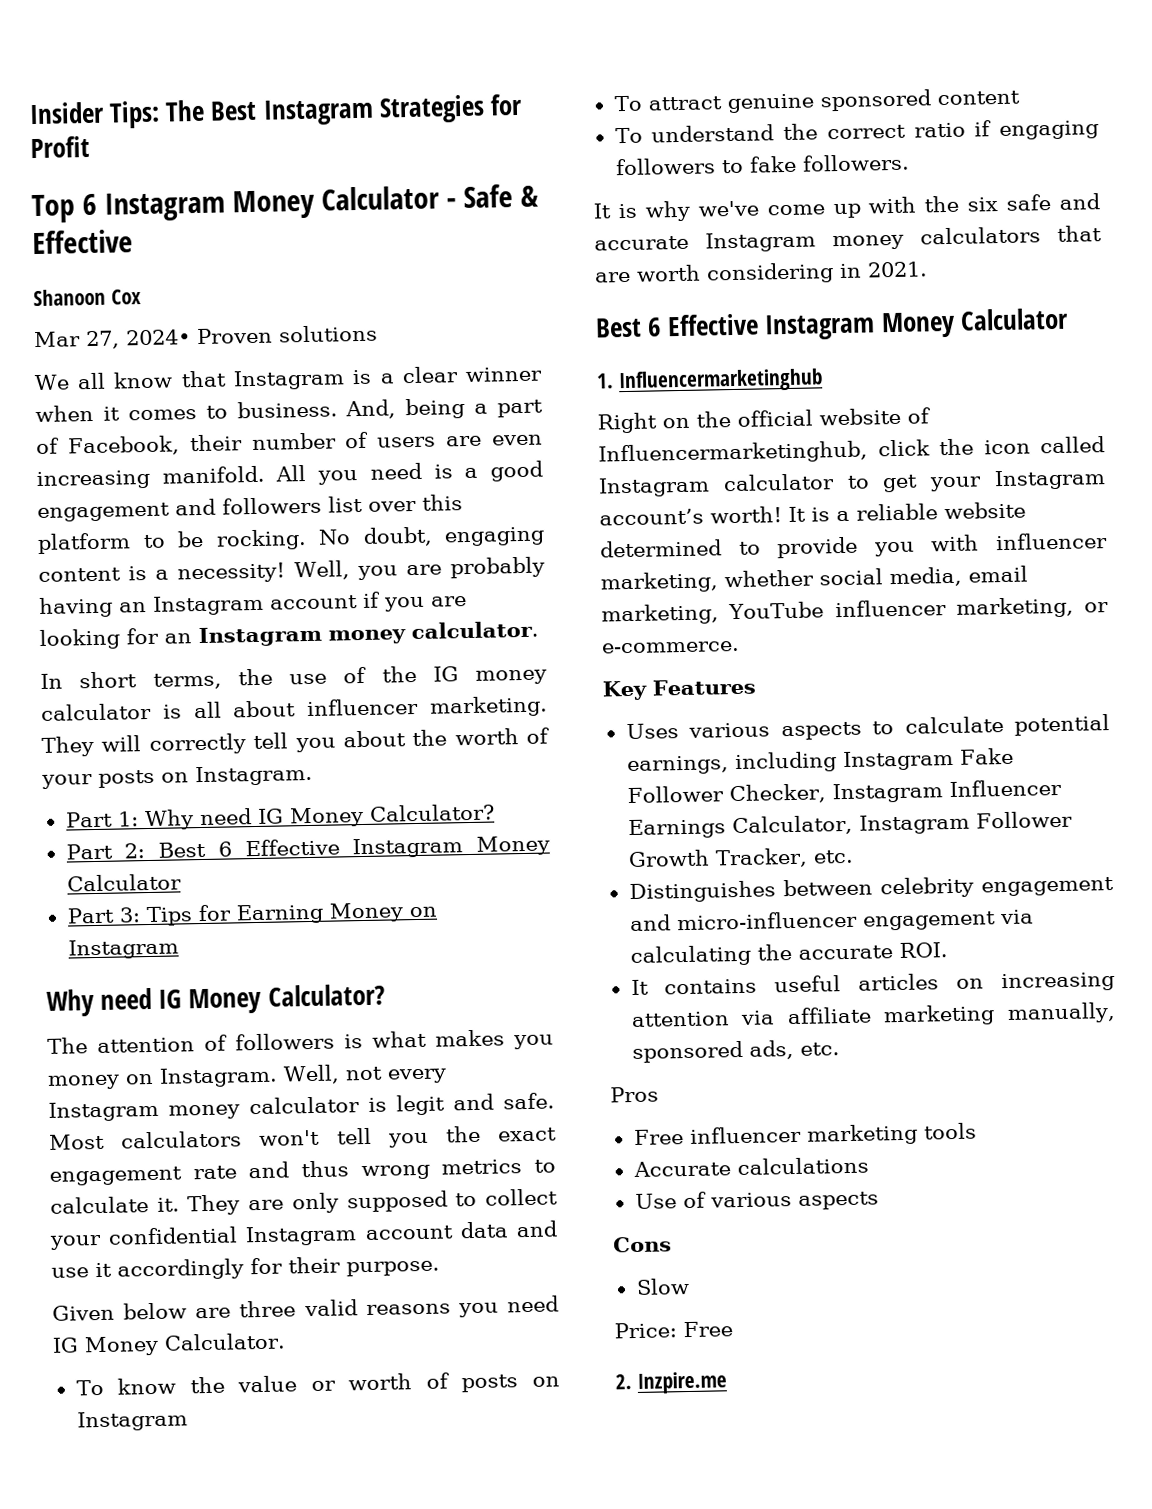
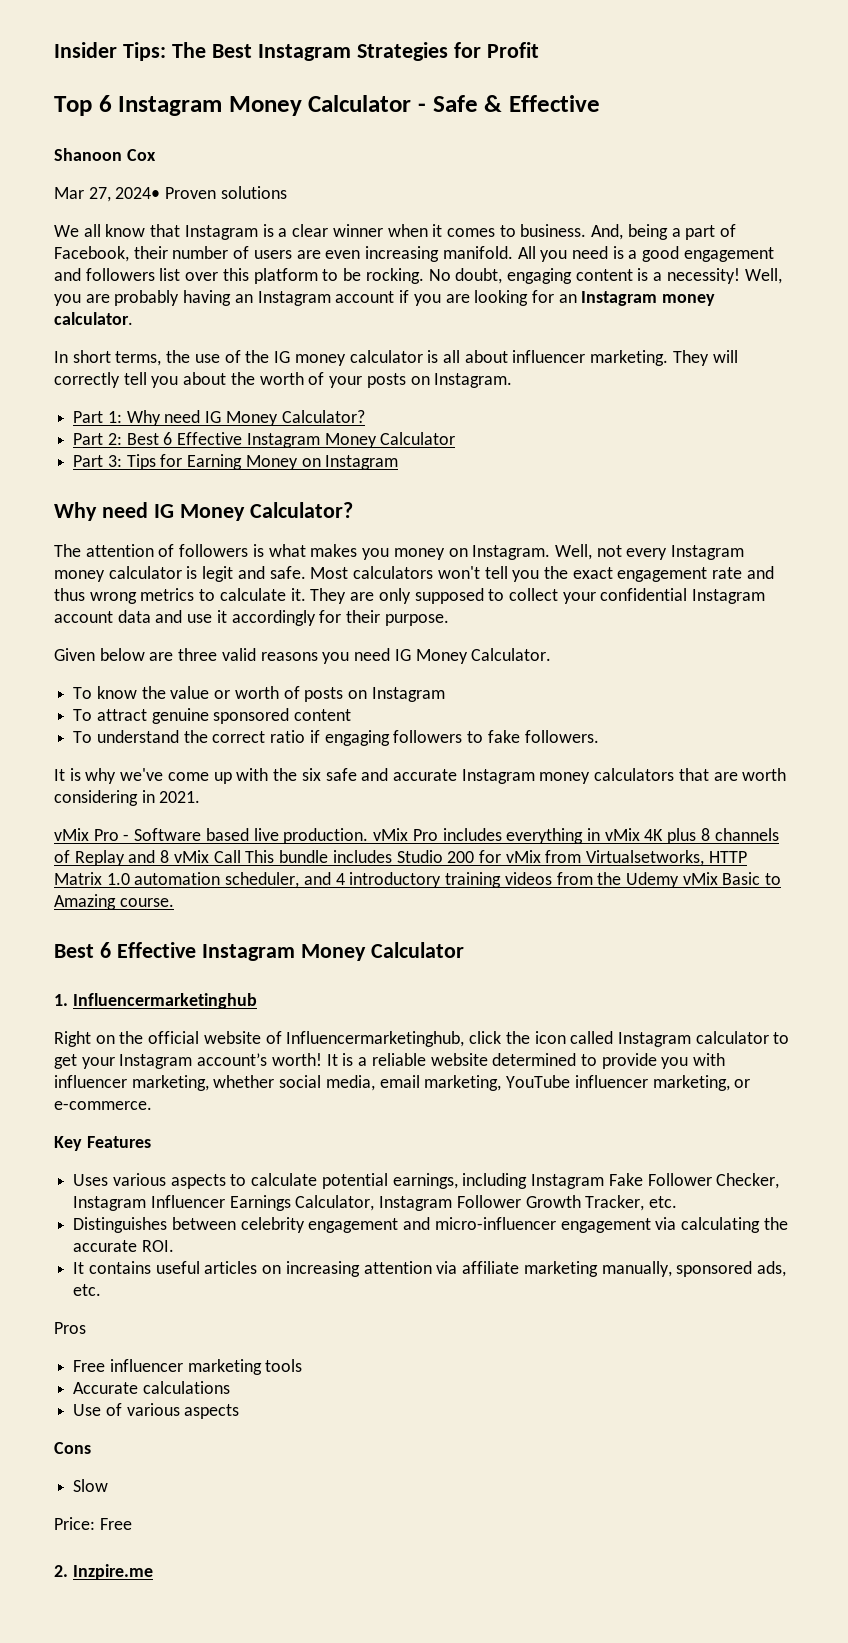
(928, 269) none -> [54,828,779,844] [54,850,747,866] [54,872,782,888] [54,894,174,910] // vMix Pro - Software based live production. vMix Pro includes everything in vMix 4K plus 8 channels of Replay and 8 vMix Call This bundle includes Studio 200 for vMix from Virtualsetworks, HTTP Matrix 1.0 automation scheduler, and 4 introductory training videos from the Udemy vMix Basic to Amazing course.

